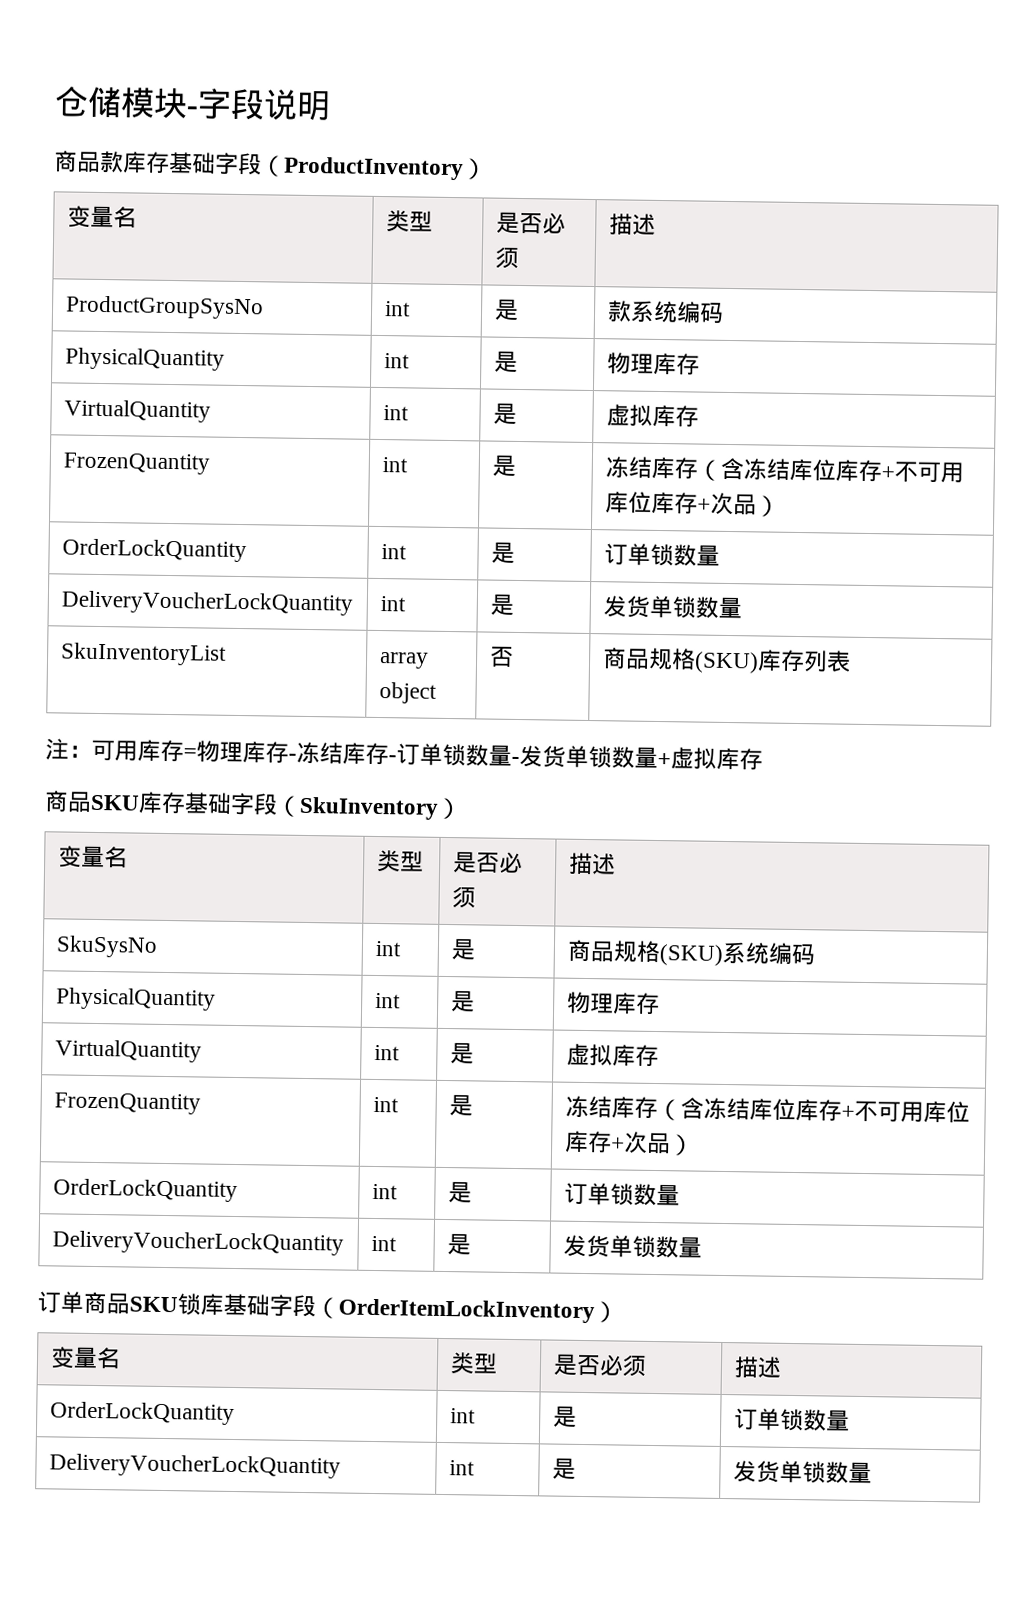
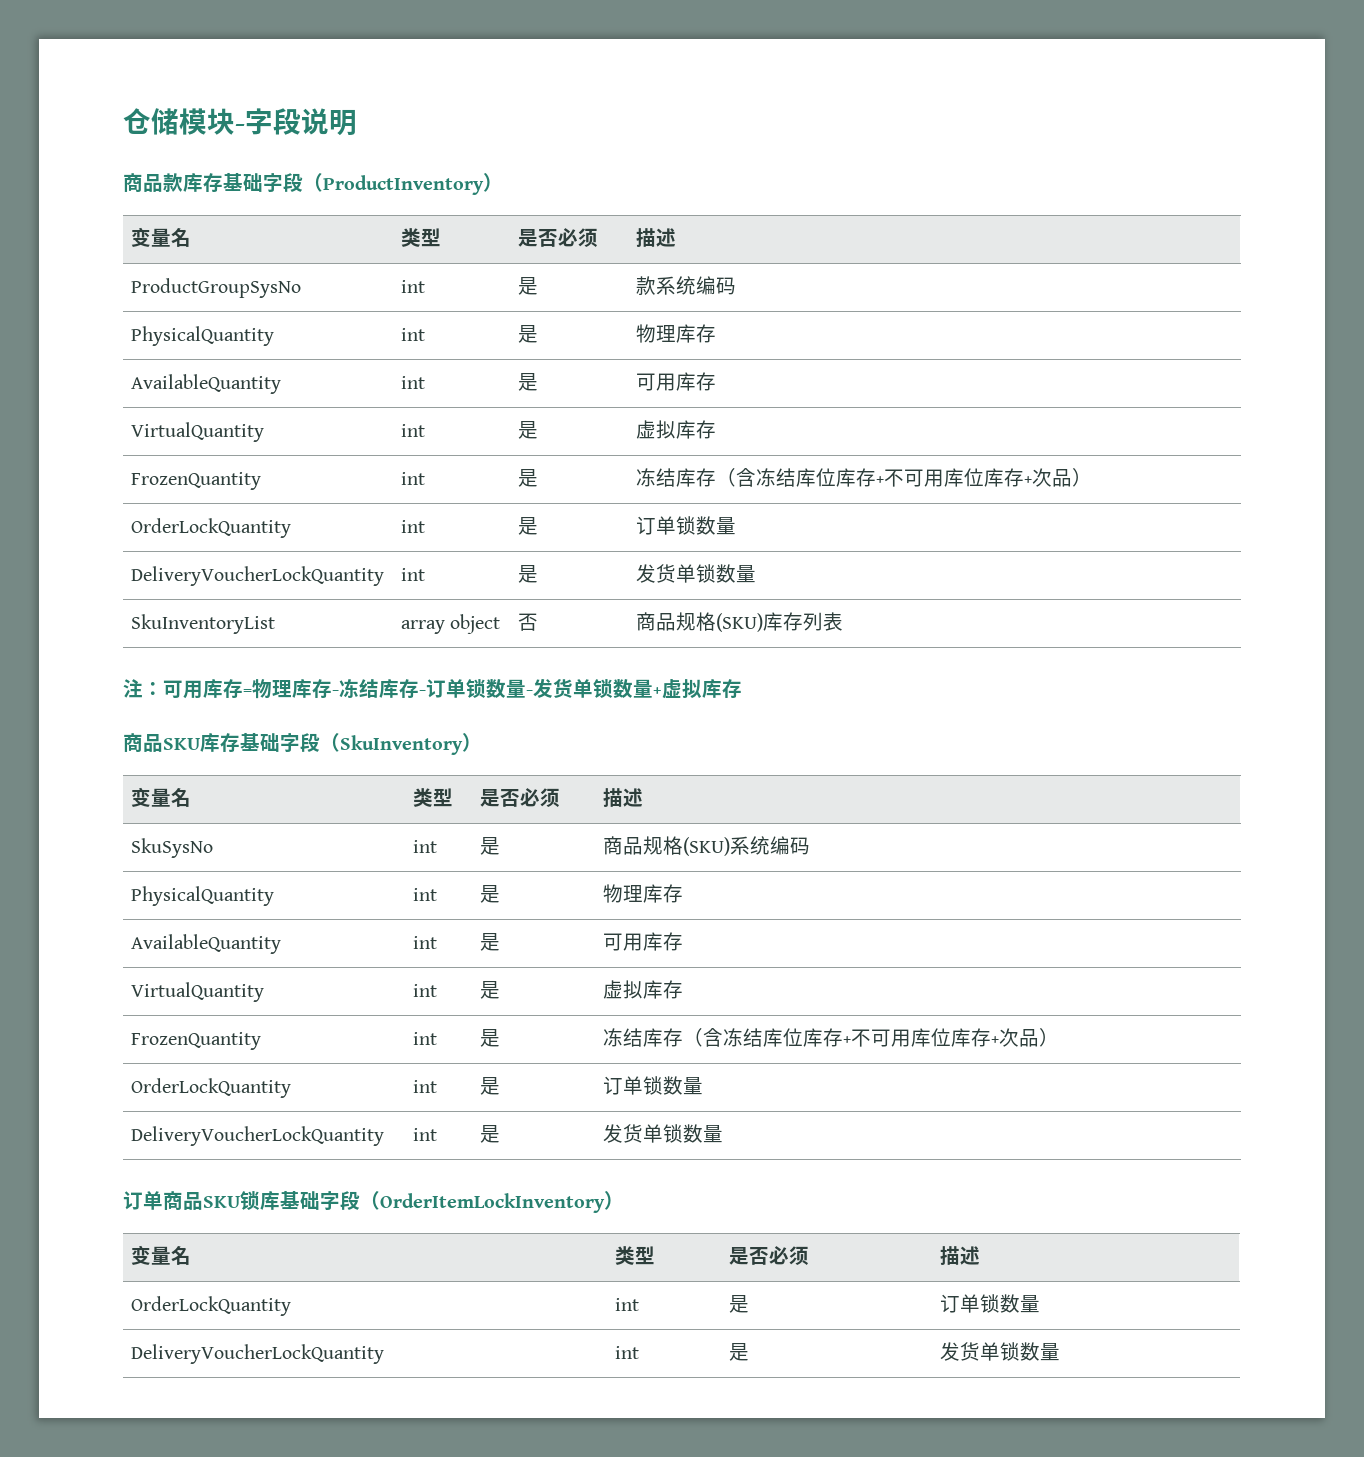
(700, 364) none -> [131,374,282,394] [401,376,426,389] [518,373,539,391] [636,372,717,391] // AvailableQuantity | int | 是 | 可用库存
(660, 1004) none -> [131,934,282,954] [413,936,438,949] [480,933,501,951] [603,932,684,951] // AvailableQuantity | int | 是 | 可用库存

